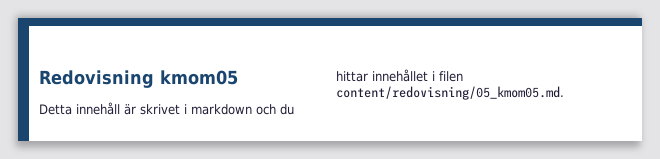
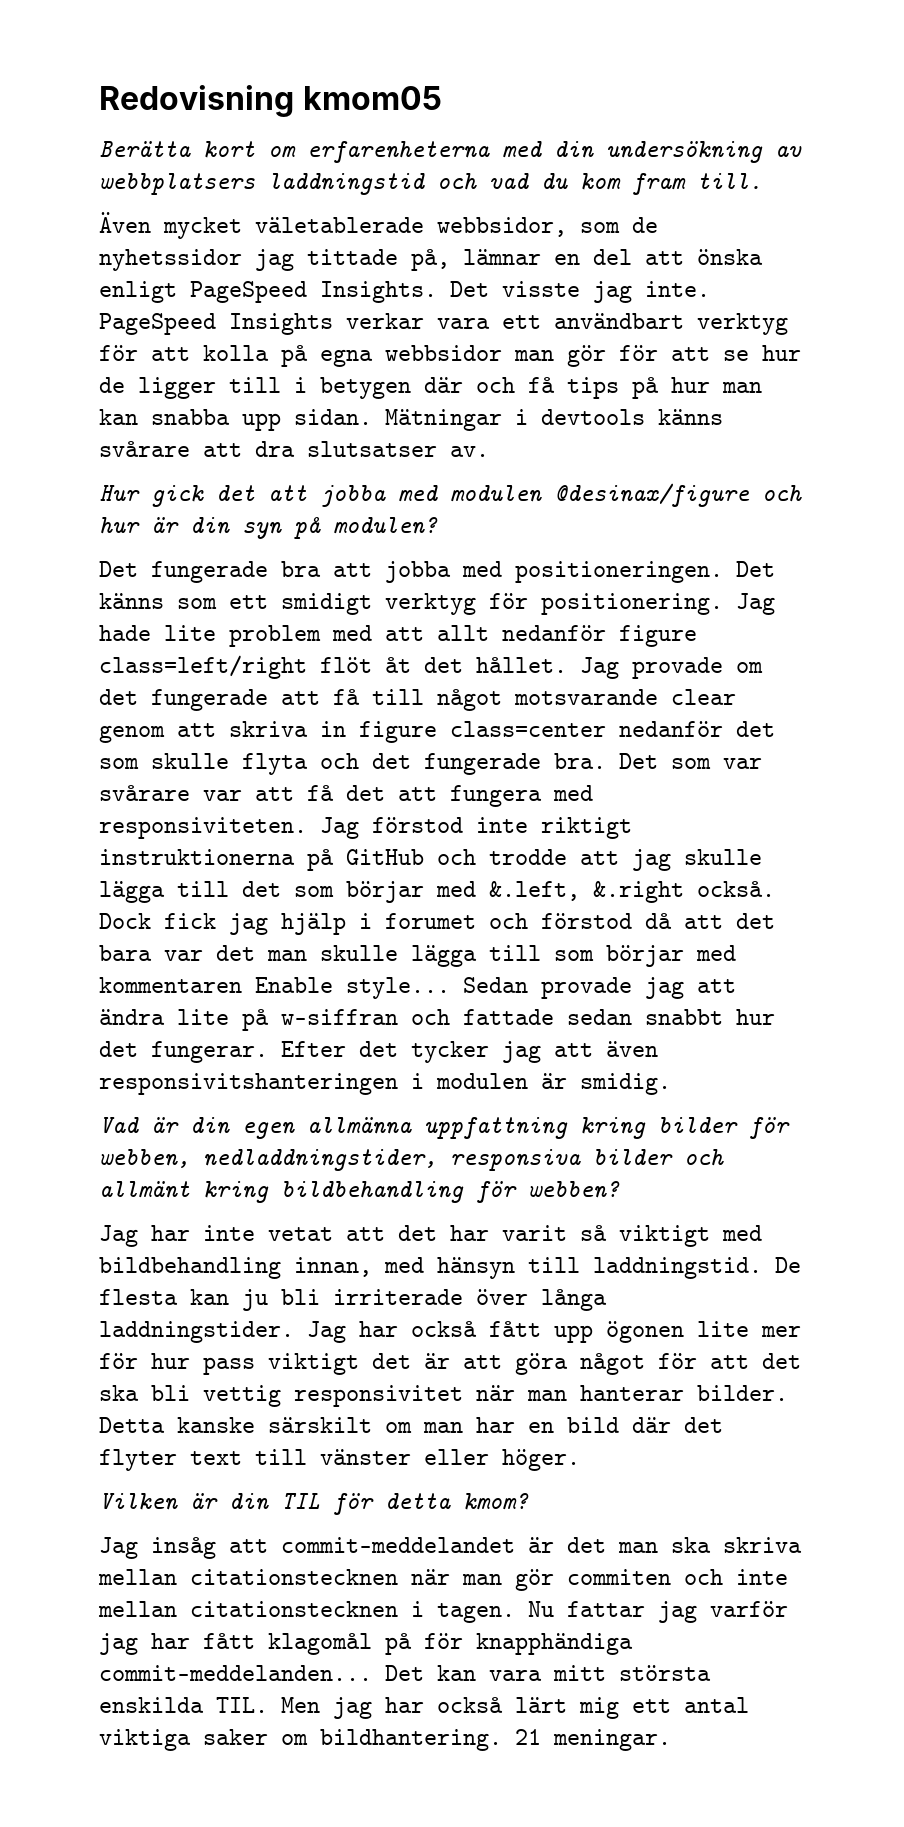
[39,102,294,115] [336,69,463,82] [336,86,564,100] Detta innehåll är skrivet i markdown och du hittar innehållet i filen content/redovisning/05_kmom05.md. -> [99,141,802,163] [99,173,762,195] [99,212,658,239] [99,249,763,271] [99,281,710,303] [99,313,788,335] [99,345,801,367] [99,377,762,399] [99,409,723,431] [99,441,489,457] [99,483,802,507] [99,517,438,539] [99,561,775,583] [99,593,775,615] [99,625,697,647] [99,655,763,679] [99,689,736,711] [99,721,775,743] [99,753,762,775] [99,785,593,807] [99,817,632,839] [99,849,762,871] [99,881,775,903] [99,913,775,935] [99,945,736,967] [99,977,736,999] [99,1009,775,1031] [99,1041,658,1063] [99,1073,671,1095] [99,1117,790,1139] [99,1149,724,1171] [99,1181,620,1203] [99,1225,762,1247] [99,1257,801,1279] [99,1289,607,1311] [99,1321,801,1343] [99,1353,801,1375] [99,1385,788,1407] [99,1417,723,1433] [99,1449,580,1471] [99,1493,529,1515] [99,1537,802,1559] [98,1569,788,1591] [98,1601,788,1623] [99,1633,633,1655] [99,1665,711,1681] [99,1697,749,1719] [99,1729,671,1751] Berätta kort om erfarenheterna med din undersökning av webbplatsers laddningstid och vad du kom fram till. // Även mycket väletablerade webbsidor, som de nyhetssidor jag tittade på, lämnar en del att önska enligt PageSpeed Insights. Det visste jag inte. PageSpeed Insights verkar vara ett användbart verktyg för att kolla på egna webbsidor man gör för att se hur de ligger till i betygen där och få tips på hur man kan snabba upp sidan. Mätningar i devtools känns svårare att dra slutsatser av. // Hur gick det att jobba med modulen @desinax/figure och hur är din syn på modulen? // Det fungerade bra att jobba med positioneringen. Det känns som ett smidigt verktyg för positionering. Jag hade lite problem med att allt nedanför figure class=left/right flöt åt det hållet. Jag provade om det fungerade att få till något motsvarande clear genom att skriva in figure class=center nedanför det som skulle flyta och det fungerade bra. Det som var svårare var att få det att fungera med responsiviteten. Jag förstod inte riktigt instruktionerna på GitHub och trodde att jag skulle lägga till det som börjar med &.left, &.right också. Dock fick jag hjälp i forumet och förstod då att det bara var det man skulle lägga till som börjar med kommentaren Enable style... Sedan provade jag att ändra lite på w-siffran och fattade sedan snabbt hur det fungerar. Efter det tycker jag att även responsivitshanteringen i modulen är smidig. // Vad är din egen allmänna uppfattning kring bilder för webben, nedladdningstider, responsiva bilder och allmänt kring bildbehandling för webben? // Jag har inte vetat att det har varit så viktigt med bildbehandling innan, med hänsyn till laddningstid. De flesta kan ju bli irriterade över långa laddningstider. Jag har också fått upp ögonen lite mer för hur pass viktigt det är att göra något för att det ska bli vettig responsivitet när man hanterar bilder. Detta kanske särskilt om man har en bild där det flyter text till vänster eller höger. // Vilken är din TIL för detta kmom? // Jag insåg att commit-meddelandet är det man ska skriva mellan citationstecknen när man gör commiten och inte mellan citationstecknen i tagen. Nu fattar jag varför jag har fått klagomål på för knapphändiga commit-meddelanden... Det kan vara mitt största enskilda TIL. Men jag har också lärt mig ett antal viktiga saker om bildhantering. 21 meningar.

